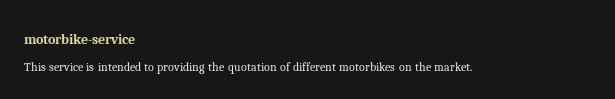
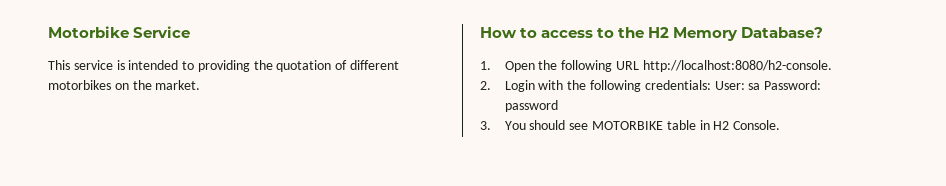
[24,33,135,44] motorbike-service -> [48,26,191,38] Motorbike Service
(473, 66) none -> [480,27,824,41] [480,60,832,72] [480,80,822,92] [504,100,558,112] [480,120,781,130] // How to access to the H2 Memory Database? // 1. Open the following URL http://localhost:8080/h2-console. // 2. Login with the following credentials: User: sa Password: password // 3. You should see MOTORBIKE table in H2 Console.

